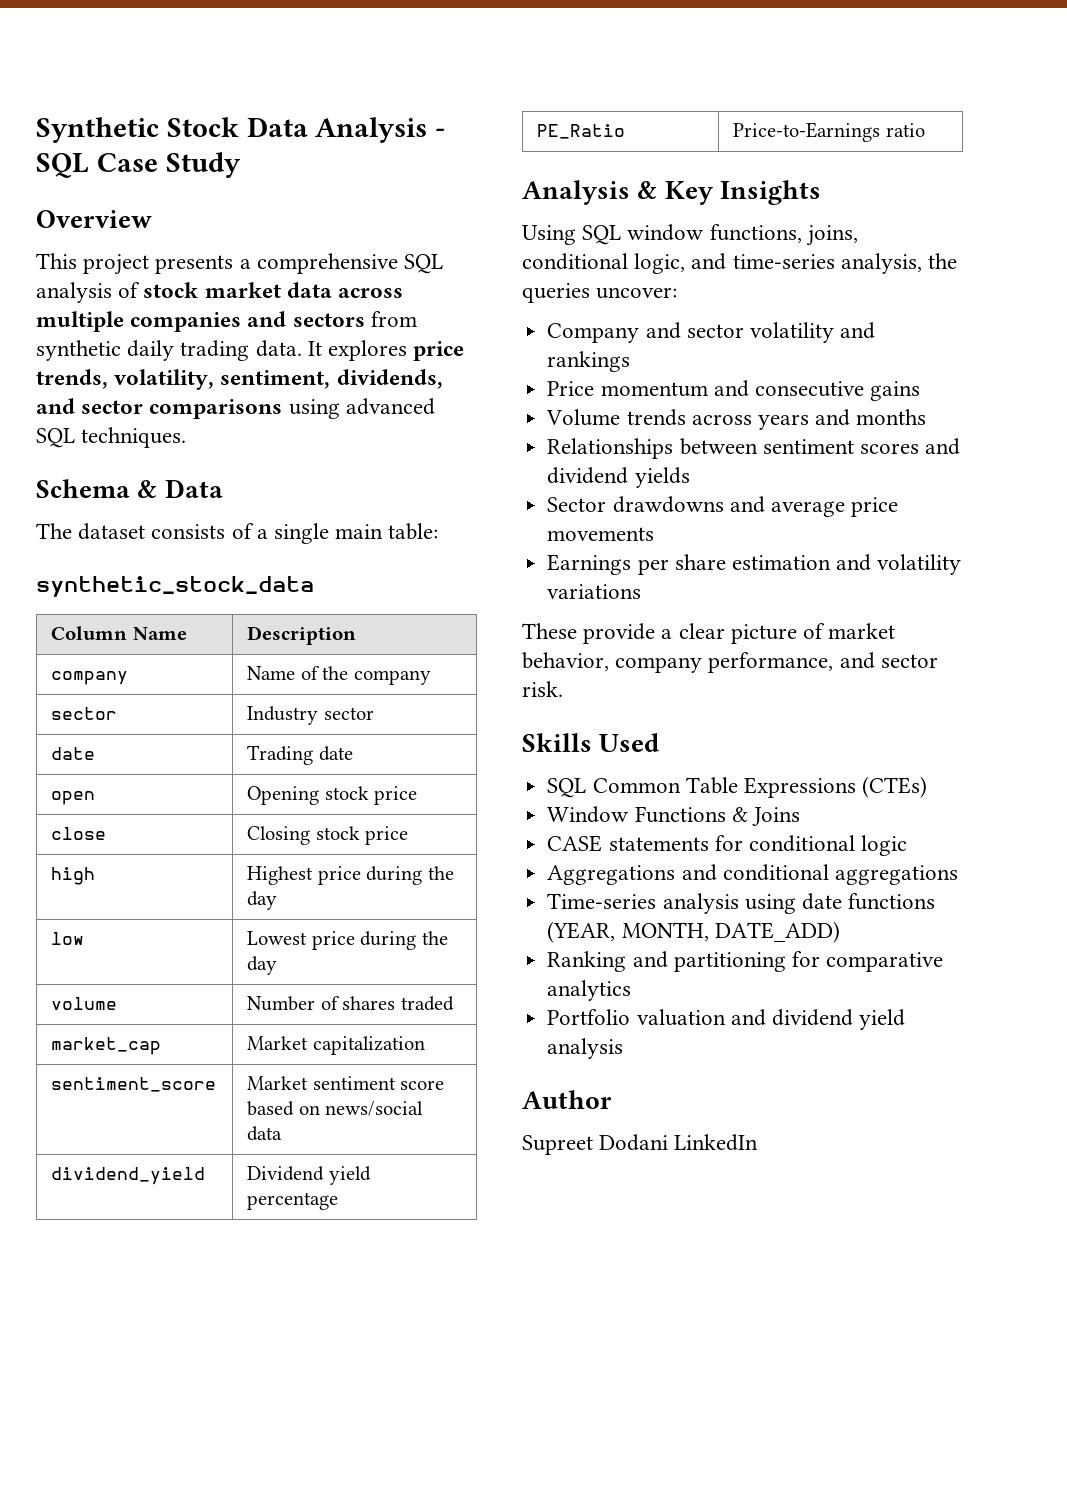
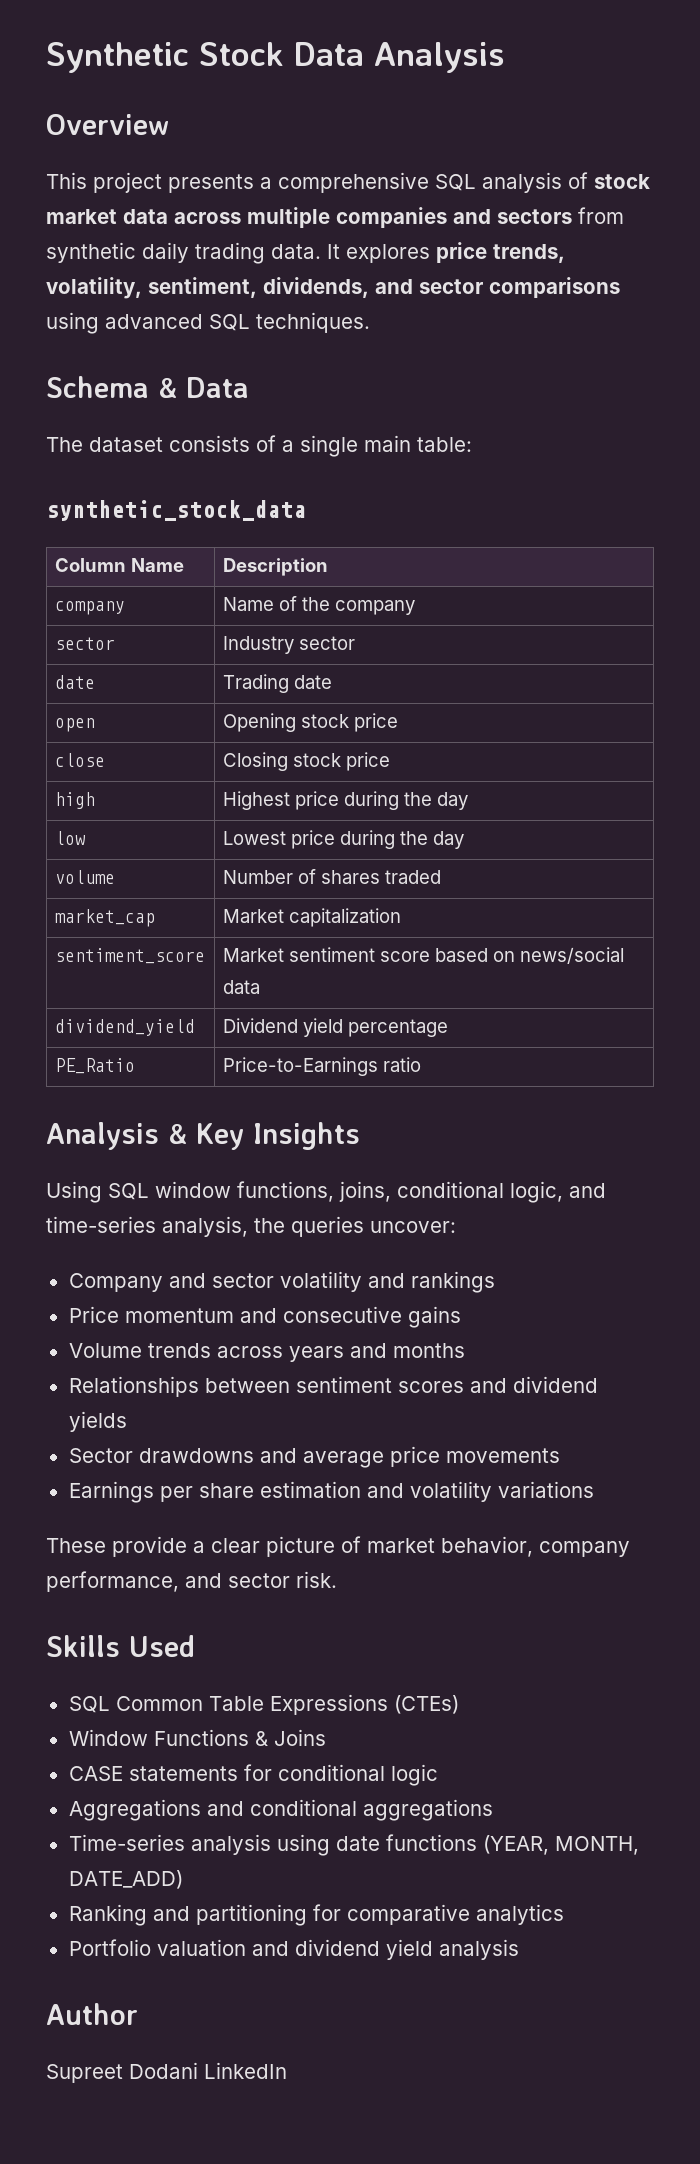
[435,128,446,137] [36,152,241,178] - SQL Case Study -> (505, 57) none

